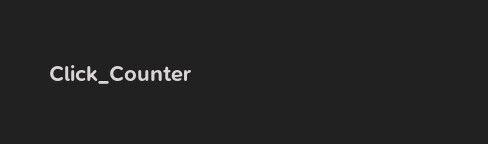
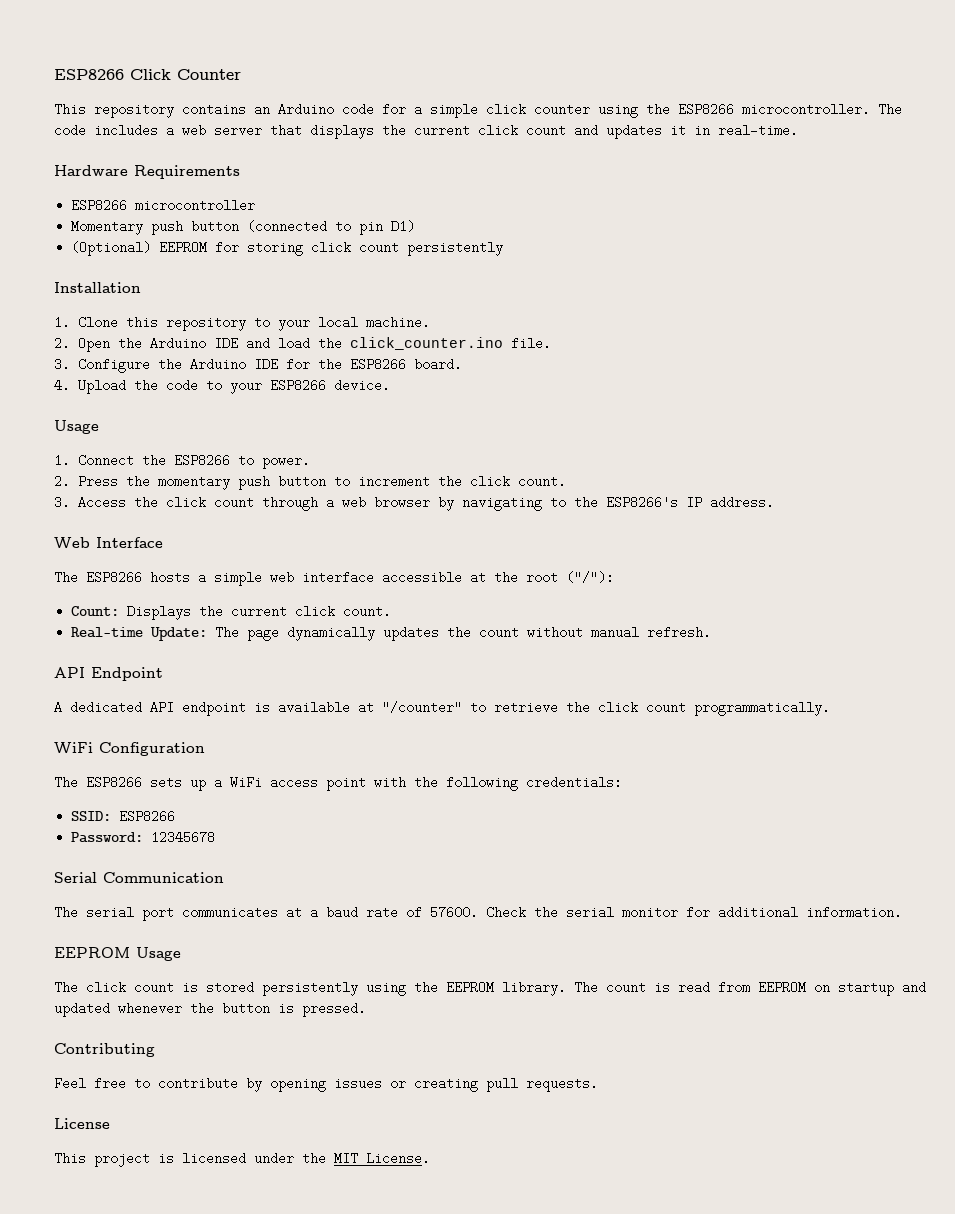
[49,65,192,84] Click_Counter -> [54,69,241,80] [54,103,902,118] [54,124,798,139] [54,165,240,179] [71,199,256,212] [71,220,416,235] [71,241,504,256] [54,282,141,293] [54,316,430,331] [54,337,551,352] [54,358,462,373] [54,379,390,394] [54,420,99,434] [54,454,310,469] [54,475,566,490] [54,496,774,511] [54,537,163,549] [54,571,614,586] [71,605,392,620] [71,626,712,641] [54,667,163,681] [54,701,830,716] [54,742,205,756] [54,776,622,791] [71,810,176,823] [71,831,216,844] [54,872,224,883] [54,906,902,921] [54,947,181,961] [54,981,926,996] [54,1002,366,1017] [54,1043,155,1057] [54,1077,598,1092] [54,1118,110,1129] [54,1152,430,1167] ESP8266 Click Counter // This repository contains an Arduino code for a simple click counter using the ESP8266 microcontroller. The code includes a web server that displays the current click count and updates it in real-time. // Hardware Requirements // ESP8266 microcontroller // Momentary push button (connected to pin D1) // (Optional) EEPROM for storing click count persistently // Installation // 1. Clone this repository to your local machine. // 2. Open the Arduino IDE and load the click_counter.ino file. // 3. Configure the Arduino IDE for the ESP8266 board. // 4. Upload the code to your ESP8266 device. // Usage // 1. Connect the ESP8266 to power. // 2. Press the momentary push button to increment the click count. // 3. Access the click count through a web browser by navigating to the ESP8266's IP address. // Web Interface // The ESP8266 hosts a simple web interface accessible at the root ("/"): // Count: Displays the current click count. // Real-time Update: The page dynamically updates the count without manual refresh. // API Endpoint // A dedicated API endpoint is available at "/counter" to retrieve the click count programmatically. // WiFi Configuration // The ESP8266 sets up a WiFi access point with the following credentials: // SSID: ESP8266 // Password: 12345678 // Serial Communication // The serial port communicates at a baud rate of 57600. Check the serial monitor for additional information. // EEPROM Usage // The click count is stored persistently using the EEPROM library. The count is read from EEPROM on startup and updated whenever the button is pressed. // Contributing // Feel free to contribute by opening issues or creating pull requests. // License // This project is licensed under the MIT License.

